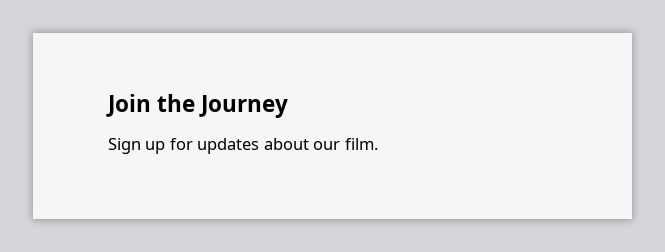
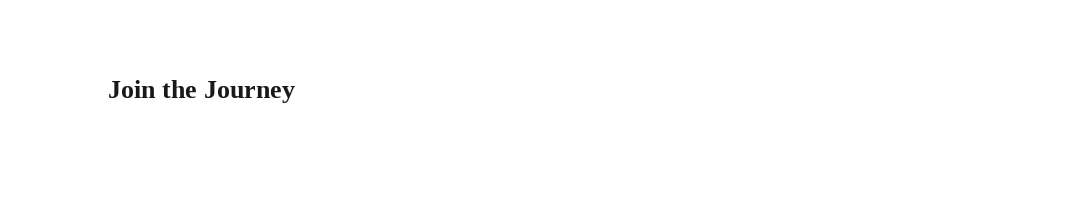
[108,138,378,154] // Sign up for updates about our film. -> (296, 92) none

